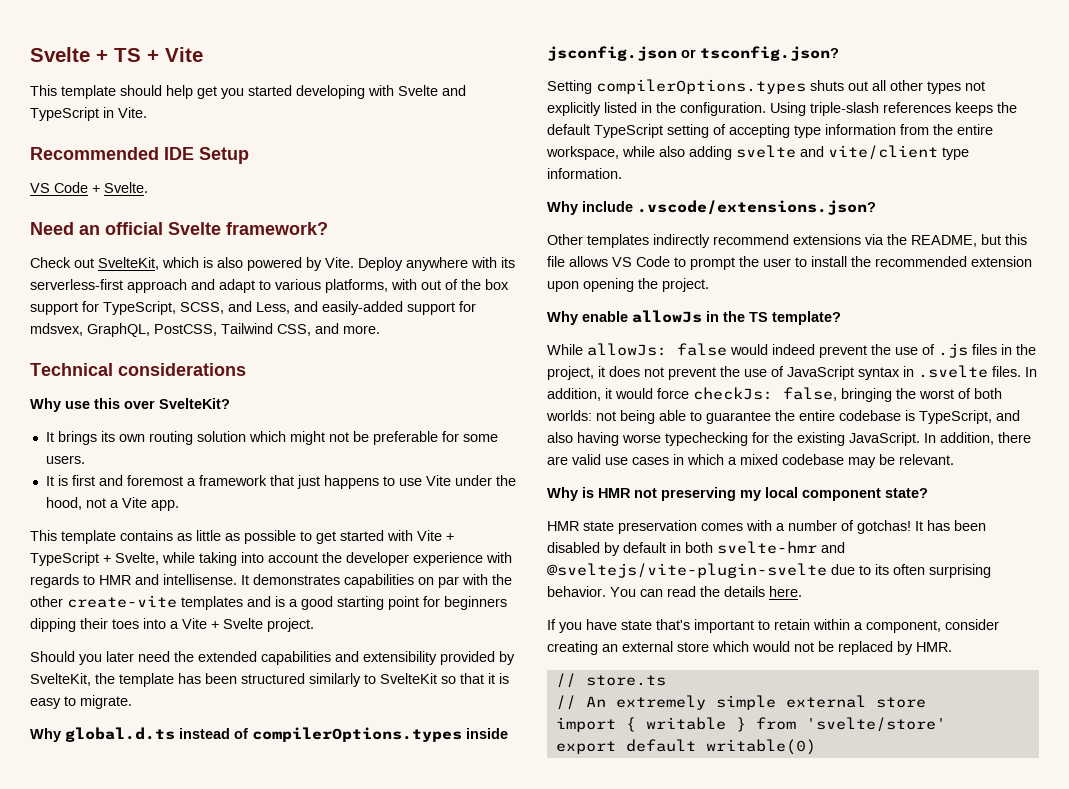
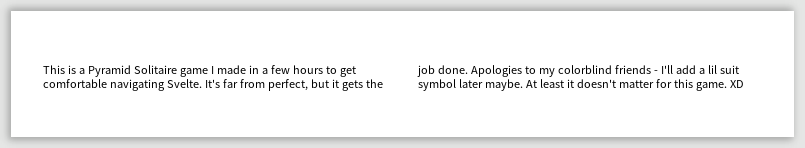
[30,47,203,62] [30,85,466,99] [30,107,147,121] [30,147,249,164] [30,182,148,193] [30,222,328,235] [30,257,515,271] [30,279,509,293] [30,301,476,315] [30,323,380,337] [30,363,246,376] [30,398,230,412] [45,431,498,445] [45,455,85,464] [45,475,516,489] [45,497,179,511] [30,530,454,544] [30,552,512,566] [30,574,512,588] [30,595,507,610] [30,618,314,632] [30,651,515,665] [30,673,509,687] [30,695,132,709] [30,727,508,742] [547,46,839,61] [547,79,985,94] [547,102,1017,116] [547,124,993,138] [546,145,969,160] [547,168,622,179] [547,200,876,215] [547,234,1027,248] [547,256,1032,270] [547,278,709,292] [547,310,841,325] [547,343,1036,358] [547,365,1037,380] [547,387,1002,402] [546,410,1020,424] [547,432,1031,446] [547,454,954,468] [547,487,928,501] [547,520,986,534] [547,541,845,556] [547,563,991,578] [547,586,802,597] [547,619,999,633] [547,641,952,655] [555,673,666,688] [555,695,926,710] [555,717,946,732] [555,739,816,755] Svelte + TS + Vite // This template should help get you started developing with Svelte and TypeScript in Vite. // Recommended IDE Setup // VS Code + Svelte. // Need an official Svelte framework? // Check out SvelteKit, which is also powered by Vite. Deploy anywhere with its serverless-first approach and adapt to various platforms, with out of the box support for TypeScript, SCSS, and Less, and easily-added support for mdsvex, GraphQL, PostCSS, Tailwind CSS, and more. // Technical considerations // Why use this over SvelteKit? // It brings its own routing solution which might not be preferable for some users. // It is first and foremost a framework that just happens to use Vite under the hood, not a Vite app. // This template contains as little as possible to get started with Vite + TypeScript + Svelte, while taking into account the developer experience with regards to HMR and intellisense. It demonstrates capabilities on par with the other create-vite templates and is a good starting point for beginners dipping their toes into a Vite + Svelte project. // Should you later need the extended capabilities and extensibility provided by SvelteKit, the template has been structured similarly to SvelteKit so that it is easy to migrate. // Why global.d.ts instead of compilerOptions.types inside jsconfig.json or tsconfig.json? // Setting compilerOptions.types shuts out all other types not explicitly listed in the configuration. Using triple-slash references keeps the default TypeScript setting of accepting type information from the entire workspace, while also adding svelte and vite/client type information. // Why include .vscode/extensions.json? // Other templates indirectly recommend extensions via the README, but this file allows VS Code to prompt the user to install the recommended extension upon opening the project. // Why enable allowJs in the TS template? // While allowJs: false would indeed prevent the use of .js files in the project, it does not prevent the use of JavaScript syntax in .svelte files. In addition, it would force checkJs: false, bringing the worst of both worlds: not being able to guarantee the entire codebase is TypeScript, and also having worse typechecking for the existing JavaScript. In addition, there are valid use cases in which a mixed codebase may be relevant. // Why is HMR not preserving my local component state? // HMR state preservation comes with a number of gotchas! It has been disabled by default in both svelte-hmr and @sveltejs/vite-plugin-svelte due to its often surprising behavior. You can read the details here. // If you have state that's important to retain within a component, consider creating an external store which would not be replaced by HMR. // // store.ts // // An extremely simple external store // import { writable } from 'svelte/store' // export default writable(0) -> [43,65,356,77] [43,79,383,91] [417,65,739,77] [418,79,744,91] This is a Pyramid Solitaire game I made in a few hours to get comfortable navigating Svelte. It's far from perfect, but it gets the job done. Apologies to my colorblind friends - I'll add a lil suit symbol later maybe. At least it doesn't matter for this game. XD

